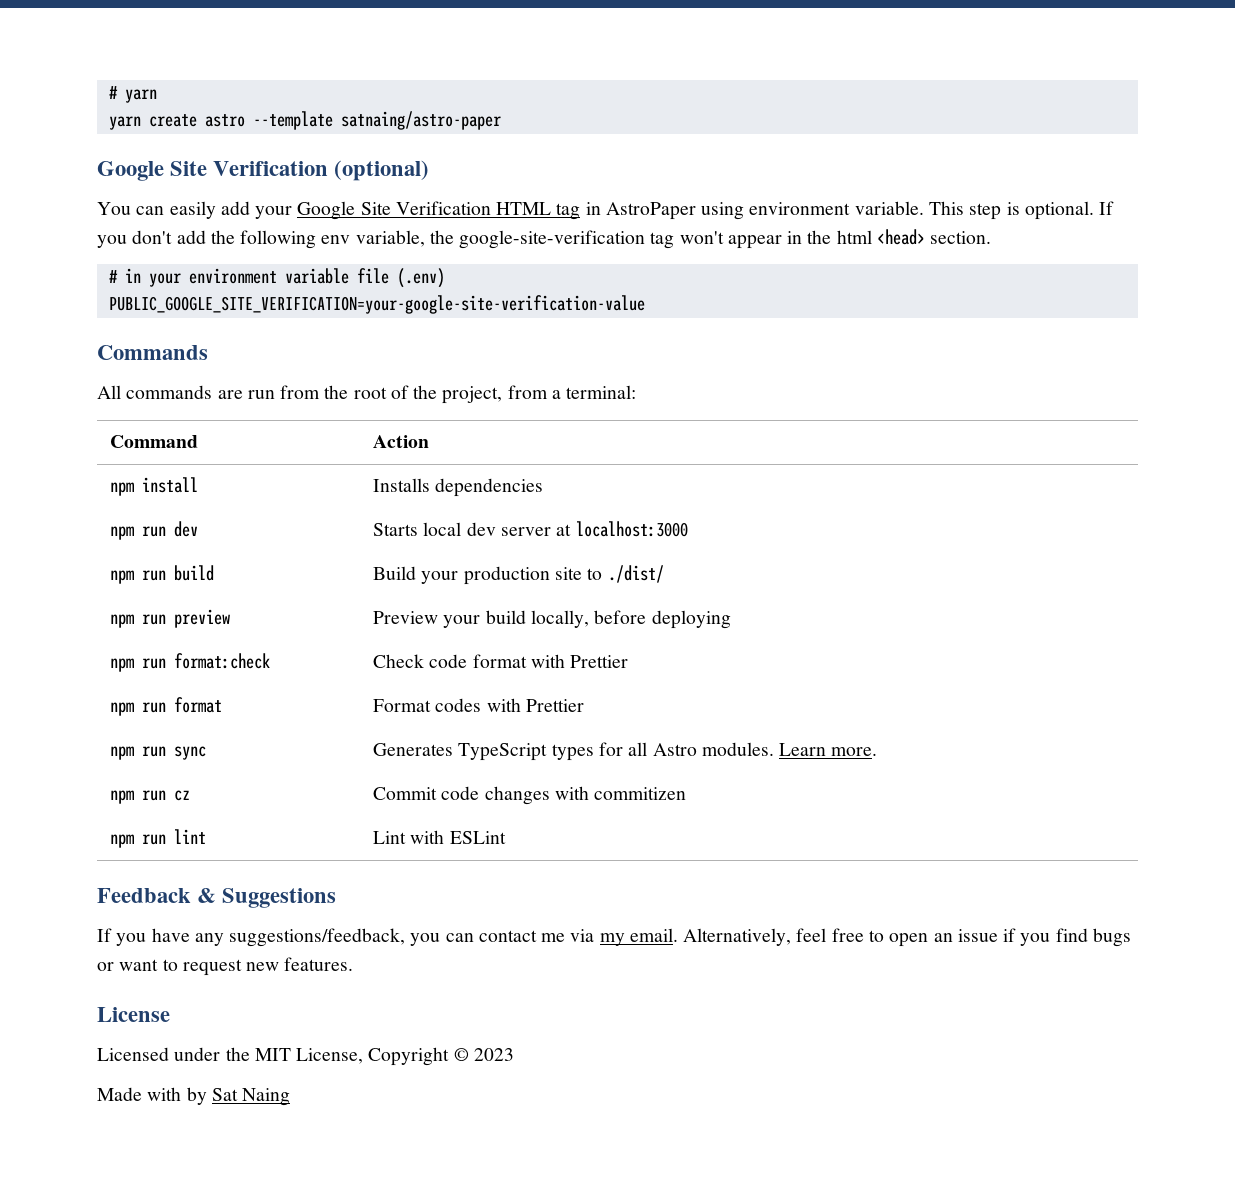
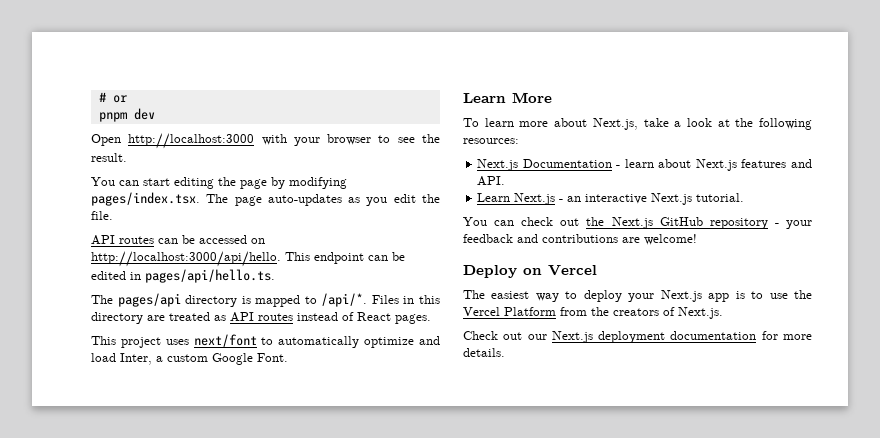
[108,86,157,103] [108,111,501,130] [97,160,430,181] [97,201,1115,220] [97,229,992,249] [108,268,445,288] [108,295,645,314] [97,345,208,360] [97,385,637,404] [110,435,199,448] [373,435,430,448] [110,477,199,496] [373,478,544,497] [110,521,199,540] [373,521,688,537] [110,565,215,584] [373,565,664,585] [110,609,231,628] [373,610,731,629] [110,653,271,672] [373,654,629,668] [110,697,223,716] [373,698,584,712] [110,746,207,760] [373,742,878,761] [110,790,191,804] [373,786,687,805] [110,829,207,848] [373,830,506,844] [97,888,337,908] [97,928,1131,947] [97,957,354,976] [97,1007,170,1022] [97,1047,514,1066] [97,1087,291,1106] # yarn // yarn create astro --template satnaing/astro-paper // Google Site Verification (optional) // You can easily add your Google Site Verification HTML tag in AstroPaper using environment variable. This step is optional. If you don't add the following env variable, the google-site-verification tag won't appear in the html <head> section. // # in your environment variable file (.env) // PUBLIC_GOOGLE_SITE_VERIFICATION=your-google-site-verification-value // Commands // All commands are run from the root of the project, from a terminal: // Command | Action // npm install | Installs dependencies // npm run dev | Starts local dev server at localhost:3000 // npm run build | Build your production site to ./dist/ // npm run preview | Preview your build locally, before deploying // npm run format:check | Check code format with Prettier // npm run format | Format codes with Prettier // npm run sync | Generates TypeScript types for all Astro modules. Learn more. // npm run cz | Commit code changes with commitizen // npm run lint | Lint with ESLint // Feedback & Suggestions // If you have any suggestions/feedback, you can contact me via my email. Alternatively, feel free to open an issue if you find bugs or want to request new features. // License // Licensed under the MIT License, Copyright © 2023 // Made with by Sat Naing -> [98,92,127,103] [98,108,155,122] [91,133,440,149] [91,153,127,162] [91,177,347,189] [91,192,440,206] [91,211,113,220] [91,235,265,245] [91,251,405,267] [91,269,275,283] [91,293,440,307] [91,312,431,324] [91,334,440,348] [91,353,288,365] [463,92,552,103] [463,118,812,130] [463,138,519,144] [477,159,812,171] [477,176,506,186] [477,193,745,205] [463,217,812,229] [463,234,697,245] [463,265,597,278] [463,290,812,302] [463,307,723,319] [463,331,812,343] [463,348,505,357] # or // pnpm dev // Open http://localhost:3000 with your browser to see the result. // You can start editing the page by modifying pages/index.tsx. The page auto-updates as you edit the file. // API routes can be accessed on http://localhost:3000/api/hello. This endpoint can be edited in pages/api/hello.ts. // The pages/api directory is mapped to /api/*. Files in this directory are treated as API routes instead of React pages. // This project uses next/font to automatically optimize and load Inter, a custom Google Font. // Learn More // To learn more about Next.js, take a look at the following resources: // Next.js Documentation - learn about Next.js features and API. // Learn Next.js - an interactive Next.js tutorial. // You can check out the Next.js GitHub repository - your feedback and contributions are welcome! // Deploy on Vercel // The easiest way to deploy your Next.js app is to use the Vercel Platform from the creators of Next.js. // Check out our Next.js deployment documentation for more details.

